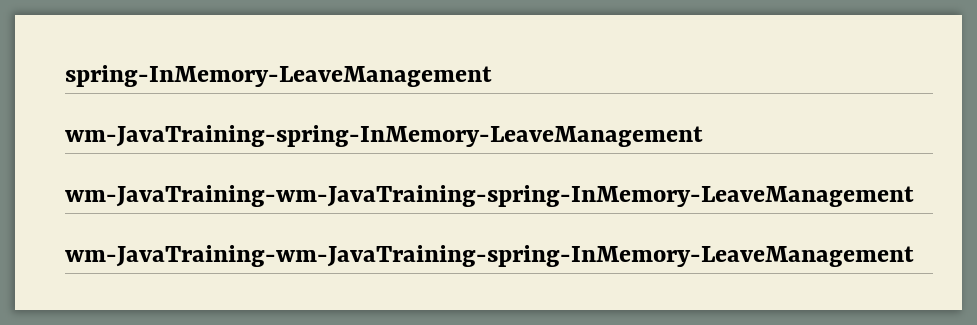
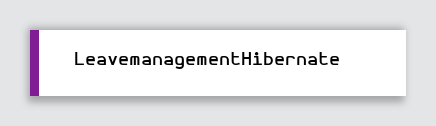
[65,65,492,87] [65,125,703,147] [65,185,914,207] [65,245,914,267] spring-InMemory-LeaveManagement // wm-JavaTraining-spring-InMemory-LeaveManagement // wm-JavaTraining-wm-JavaTraining-spring-InMemory-LeaveManagement // wm-JavaTraining-wm-JavaTraining-spring-InMemory-LeaveManagement -> [74,52,340,69] LeavemanagementHibernate

